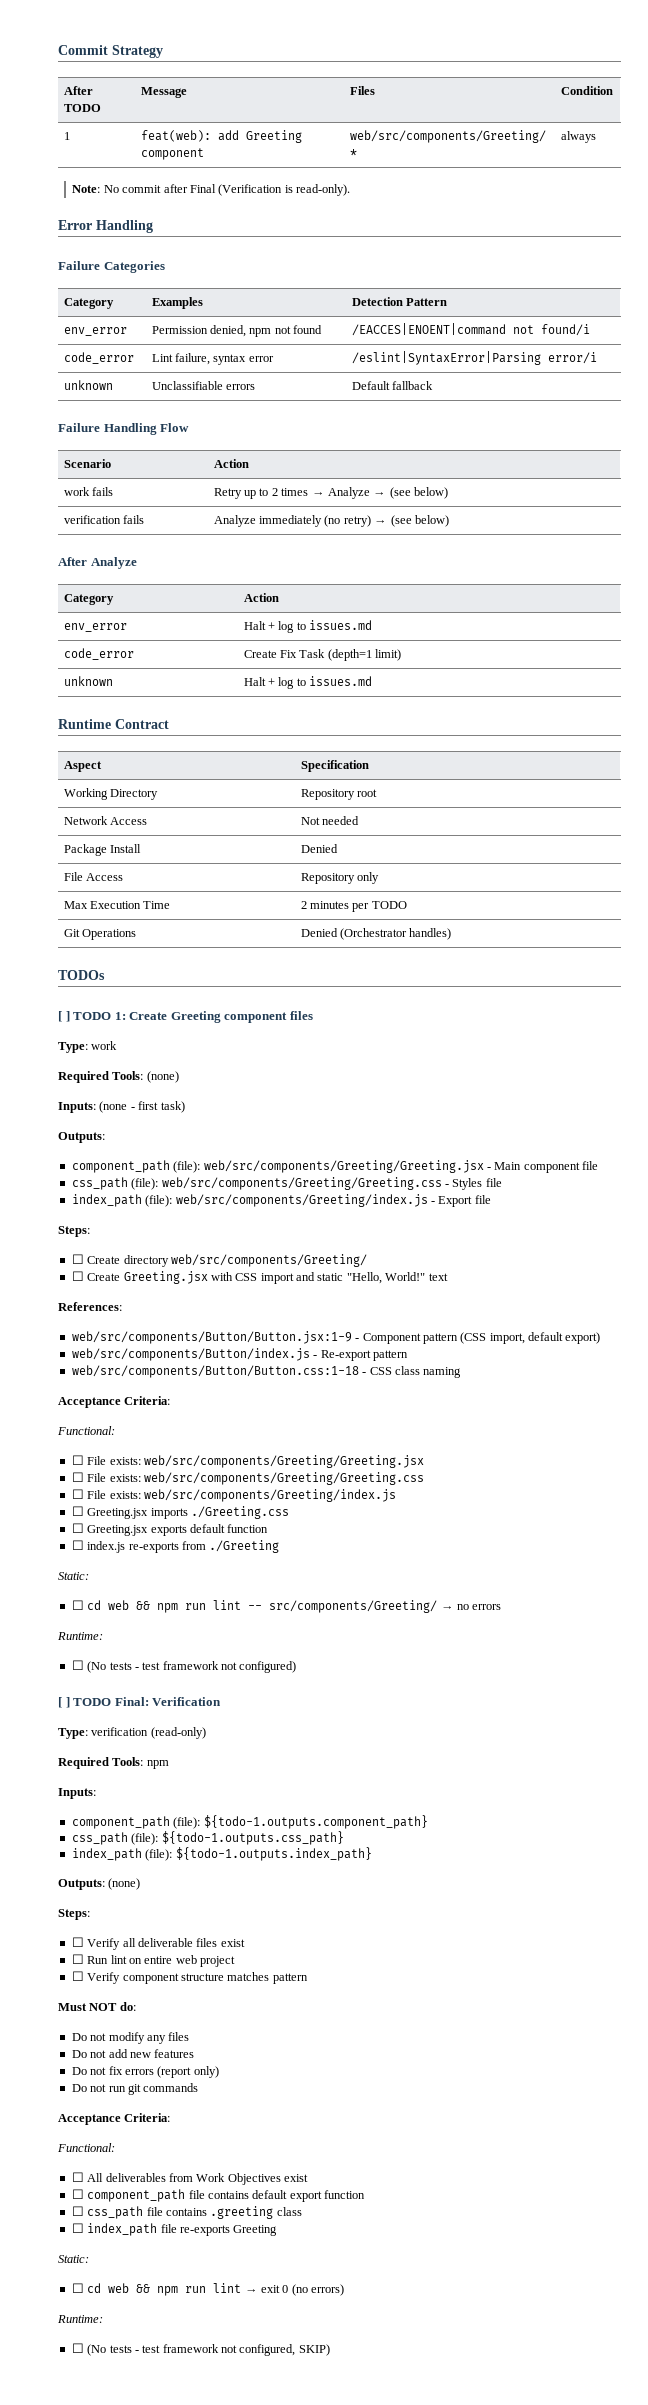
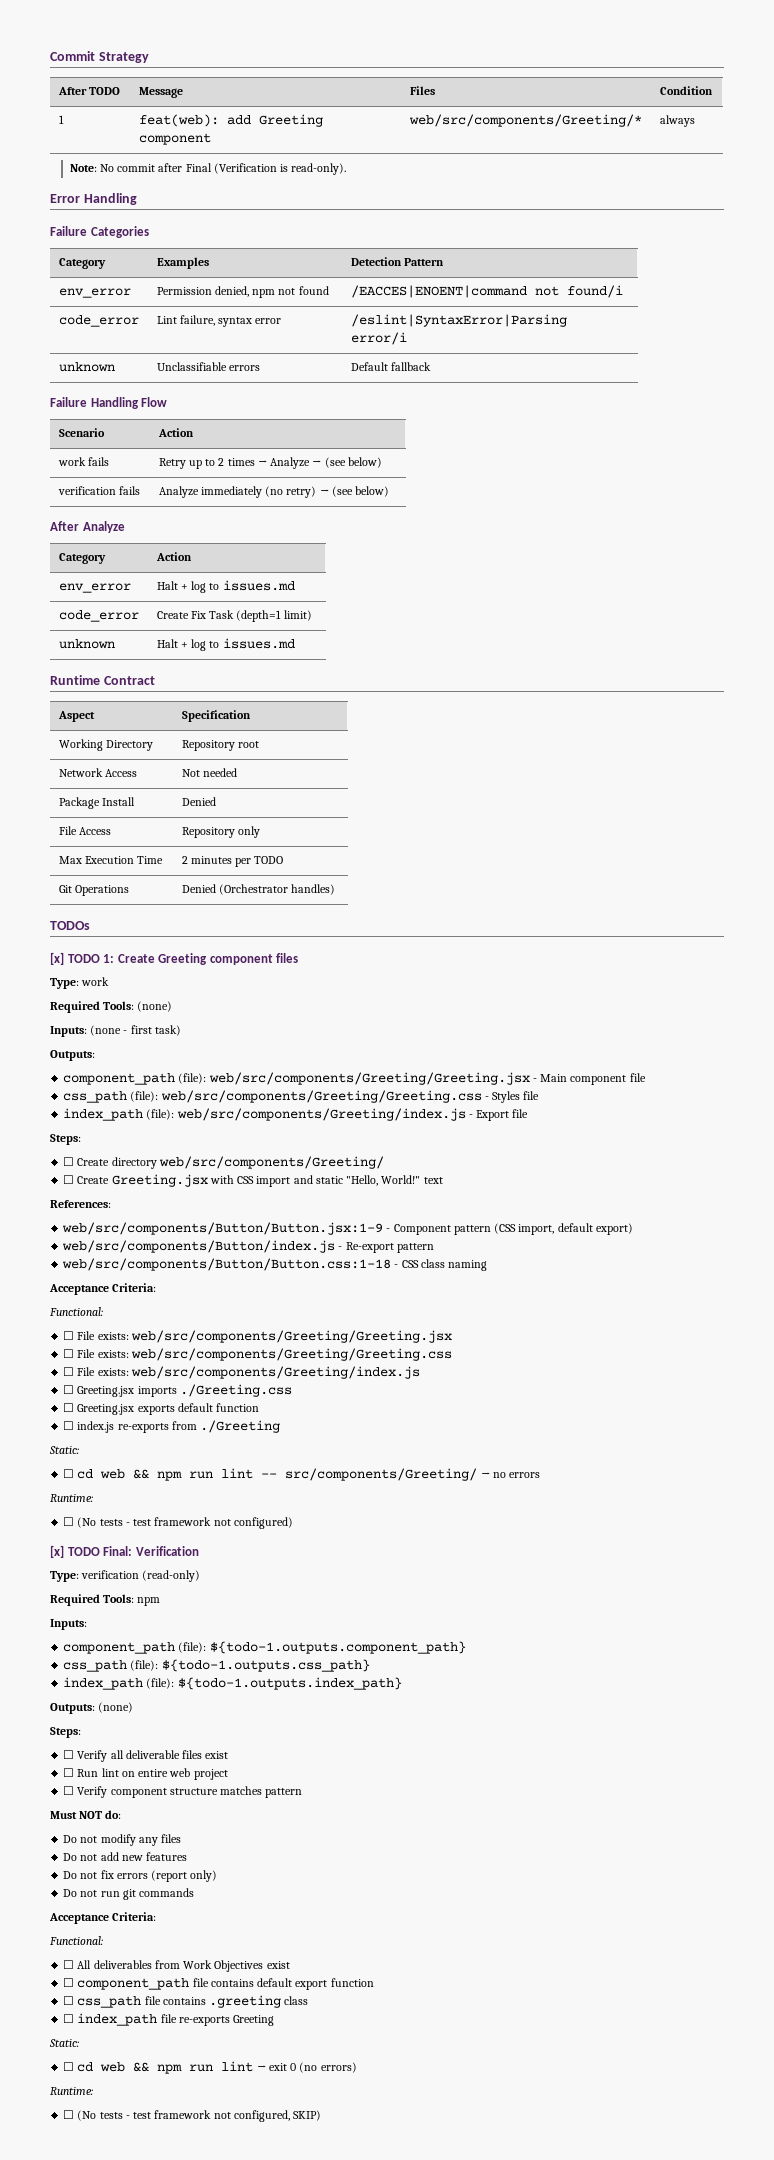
[58,1011,70,1022] [ ] -> [50,952,64,965] [x]
[58,1697,70,1708] [ ] -> [50,1545,64,1558] [x]

